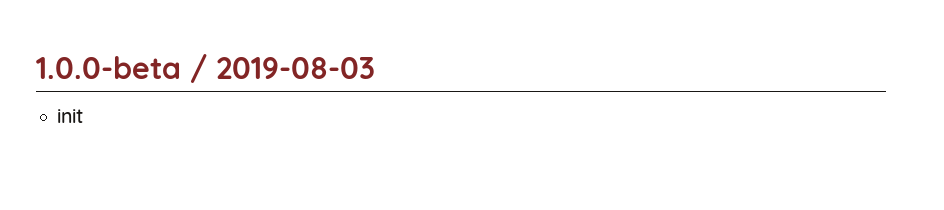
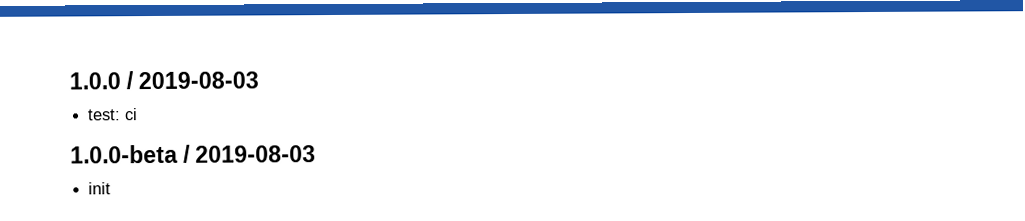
(36, 67) none -> [69,71,260,90] [87,108,139,121] 1.0.0 / 2019-08-03 // test: ci //

